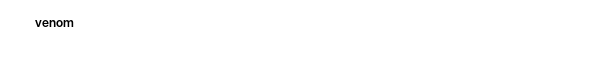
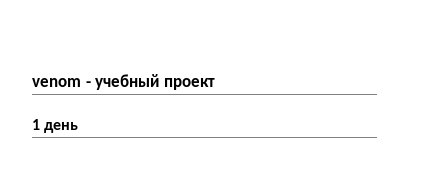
(74, 23) none -> [85,74,215,90] [32,119,79,133] - учебный проект // 1 день

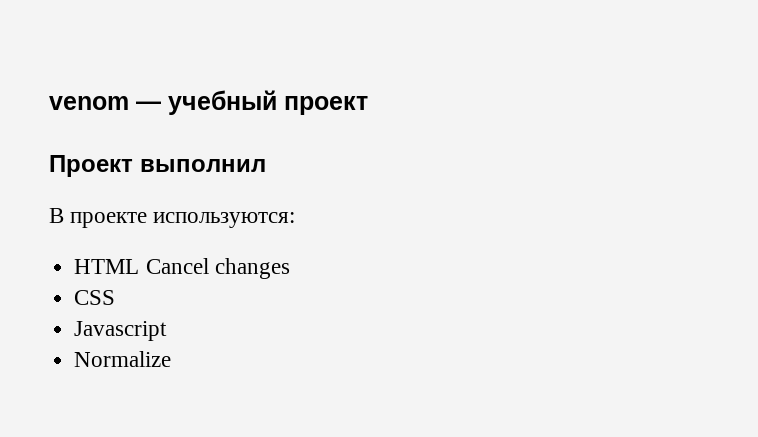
[85,81,91,87] - -> [136,101,161,110] —
[32,119,79,133] 1 день -> [49,155,266,177] [49,208,296,228] [74,258,290,279] [74,290,116,305] [74,321,168,341] [74,351,172,367] Проект выполнил // В проекте используются: // HTML Cancel changes // CSS // Javascript // Normalize

